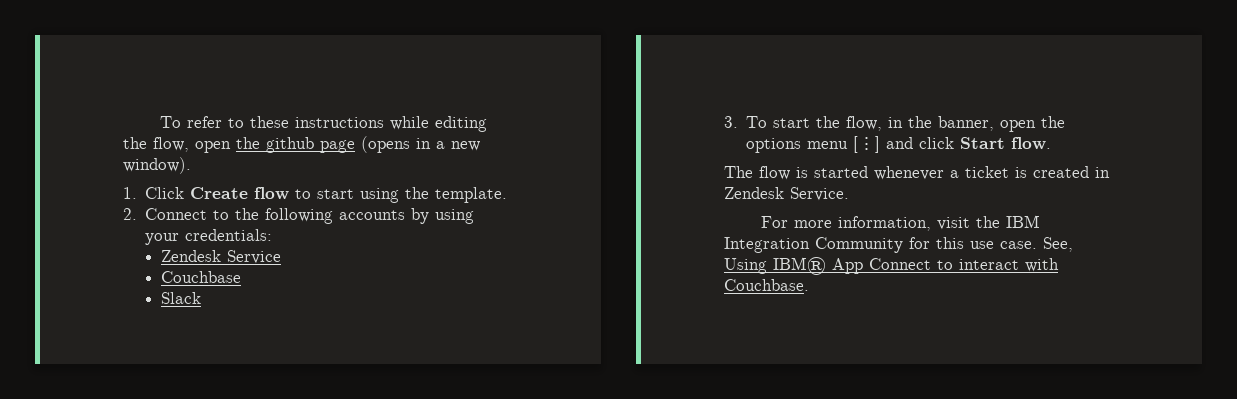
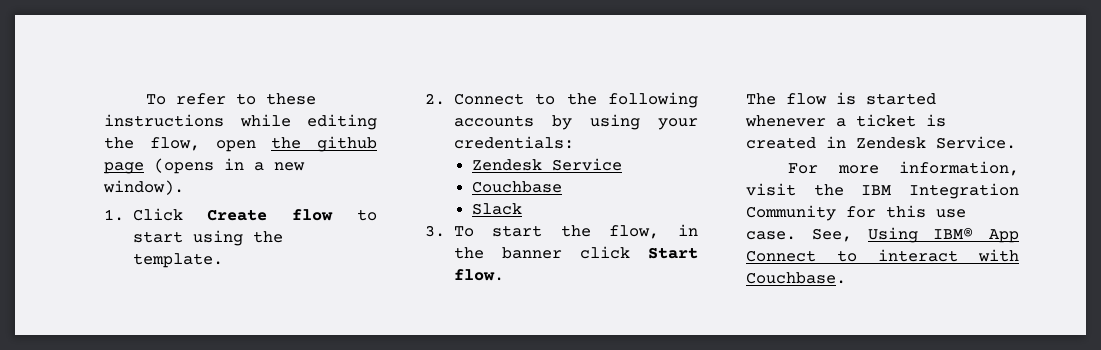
[938,116,1066,132] [746,136,914,153] banner, open the options menu [⋮] and -> [501,247,562,259] banner

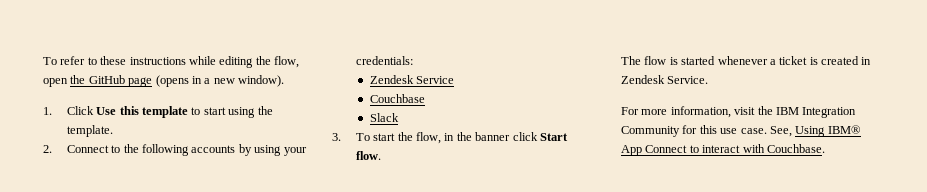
[317,136,377,152] github -> [88,75,125,84] GitHub
[207,209,334,221] Create flow -> [96,106,189,118] Use this template

